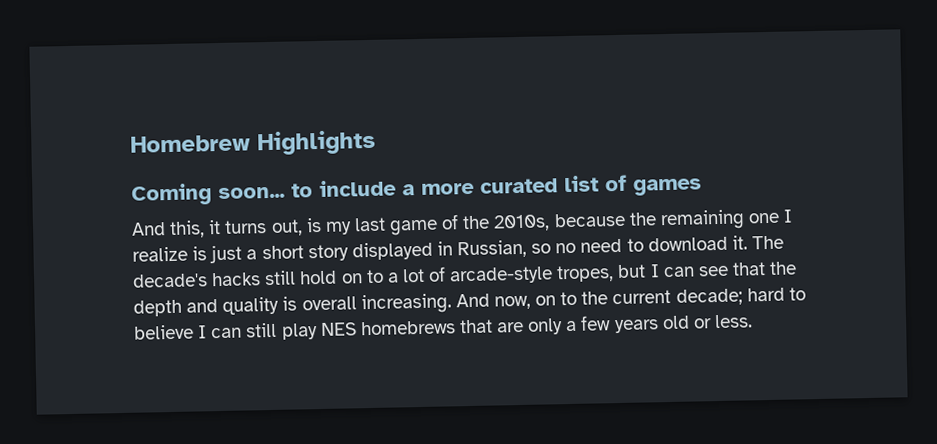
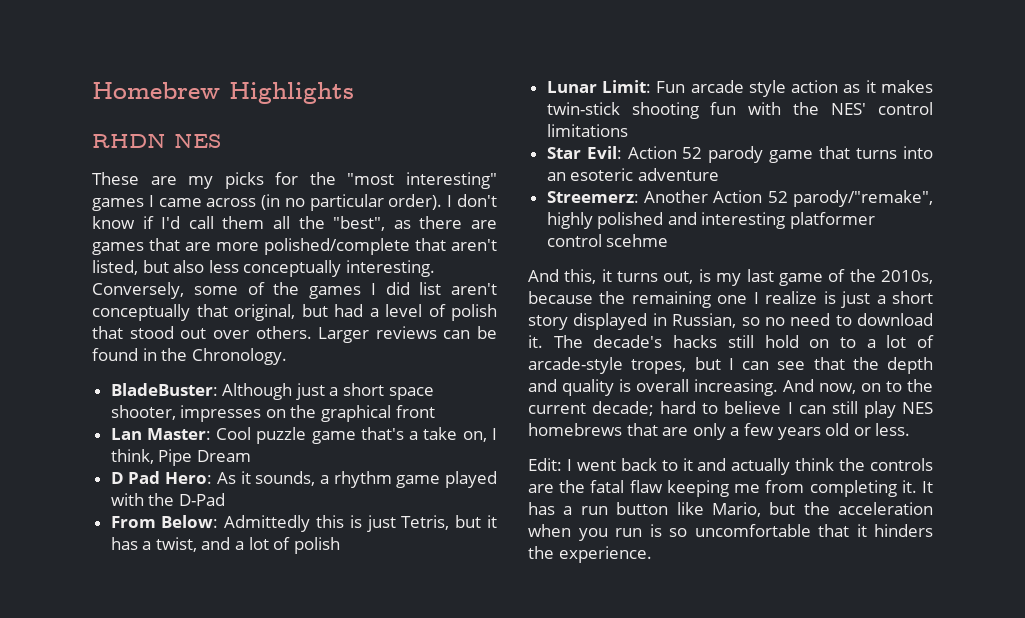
[131,174,702,206] Coming soon... to include a more curated list of games -> [92,133,221,148] [92,172,497,189] [92,194,497,211] [92,216,497,231] [92,238,497,255] [92,260,435,277] [92,282,497,299] [92,304,497,321] [92,326,497,343] [92,348,287,365] [110,383,434,400] [110,405,435,422] [110,427,497,444] [110,449,251,466] [110,471,497,488] [110,493,225,506] [110,515,498,532] [110,537,340,554] [546,80,934,97] [546,102,933,119] [546,124,628,137] [546,146,933,163] [546,168,719,181] [546,190,933,207] [546,212,876,229] [546,234,669,247] RHDN NES // These are my picks for the "most interesting" games I came across (in no particular order). I don't know if I'd call them all the "best", as there are games that are more polished/complete that aren't listed, but also less conceptually interesting. Conversely, some of the games I did list aren't conceptually that original, but had a level of polish that stood out over others. Larger reviews can be found in the Chronology. // BladeBuster: Although just a short space shooter, impresses on the graphical front // Lan Master: Cool puzzle game that's a take on, I think, Pipe Dream // D Pad Hero: As it sounds, a rhythm game played with the D-Pad // From Below: Admittedly this is just Tetris, but it has a twist, and a lot of polish // Lunar Limit: Fun arcade style action as it makes twin-stick shooting fun with the NES' control limitations // Star Evil: Action 52 parody game that turns into an esoteric adventure // Streemerz: Another Action 52 parody/"remake", highly polished and interesting platformer control scehme
(753, 321) none -> [528,458,933,475] [528,480,933,497] [528,502,933,517] [528,524,933,541] [528,546,652,563] // Edit: I went back to it and actually think the controls are the fatal flaw keeping me from completing it. It has a run button like Mario, but the acceleration when you run is so uncomfortable that it hinders the experience.

